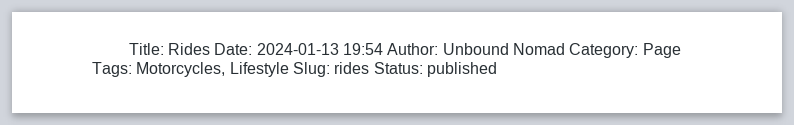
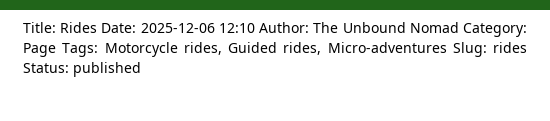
[256,43,439,55] 2024-01-13 19:54 Author: -> [140,22,339,33] 2025-12-06 12:10 Author: The
[136,62,289,77] Motorcycles, Lifestyle -> [104,42,447,57] Motorcycle rides, Guided rides, Micro-adventures

